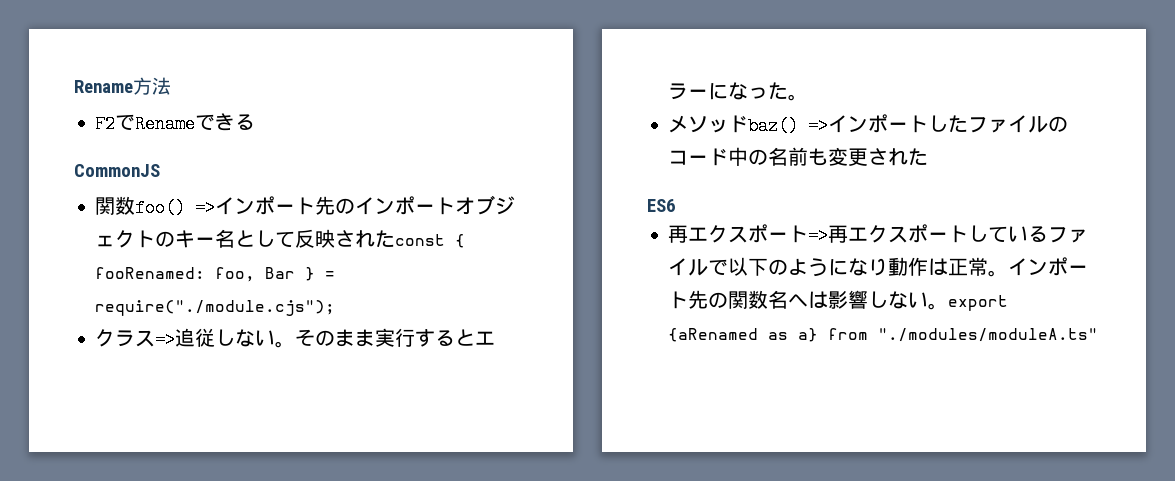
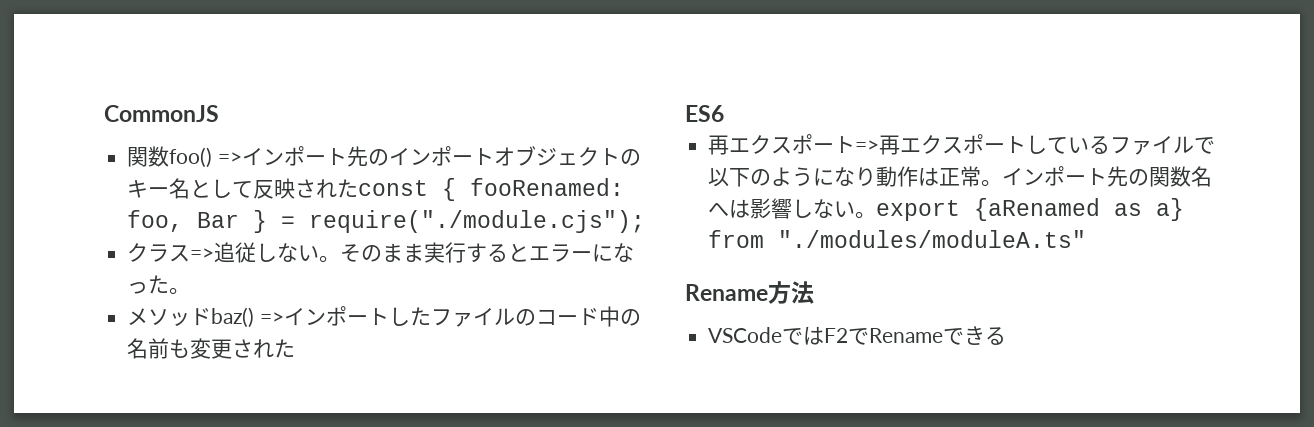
[74,77,171,95] [95,113,256,133] Rename方法 // F2でRenameできる // -> (104, 113) none
(1099, 335) none -> [685,281,814,304] [708,326,1007,345] // Rename方法 // VSCodeではF2でRenameできる

